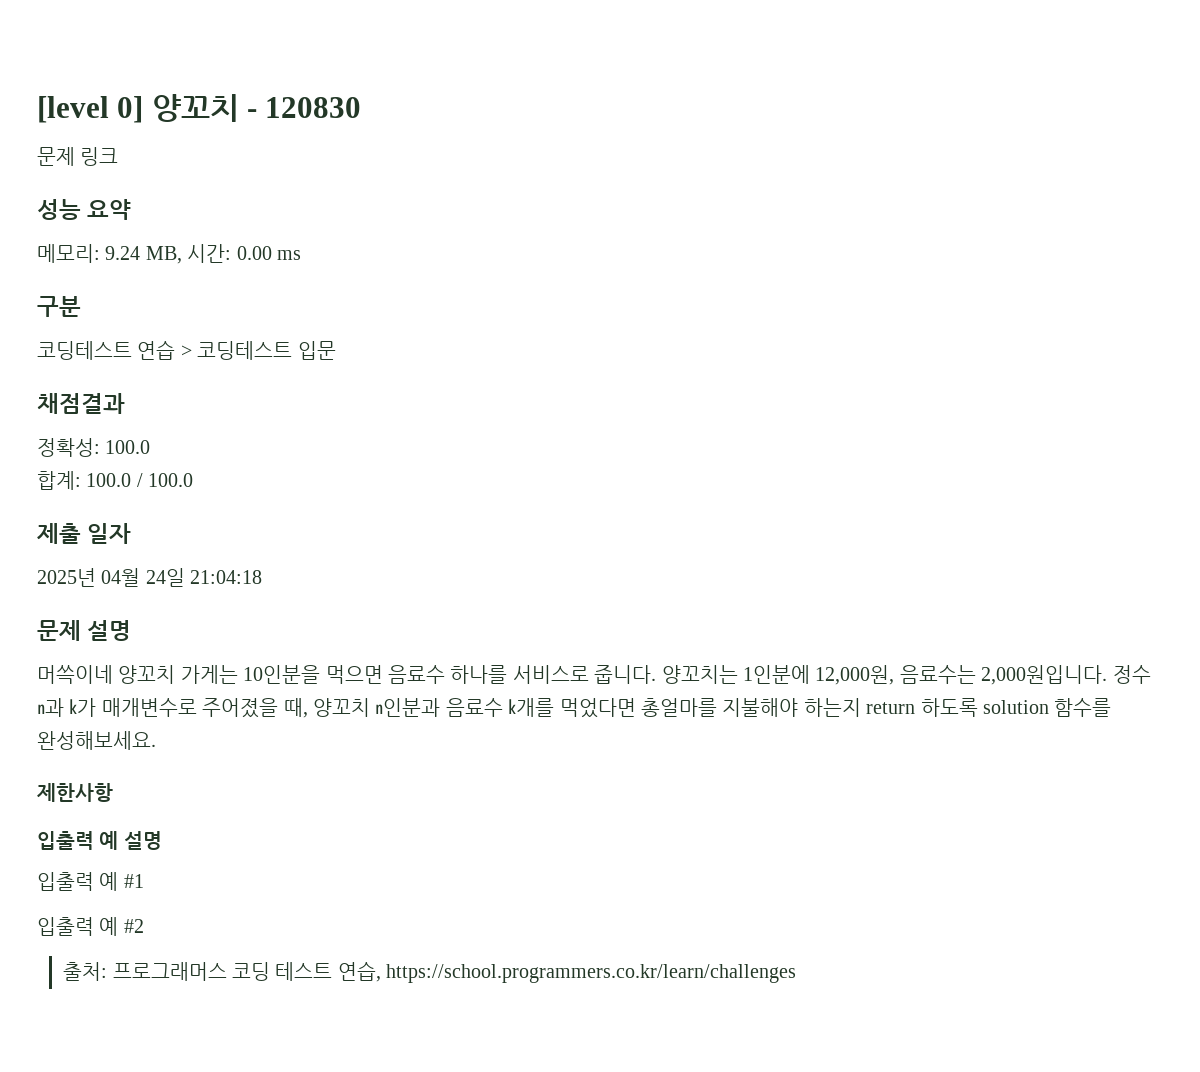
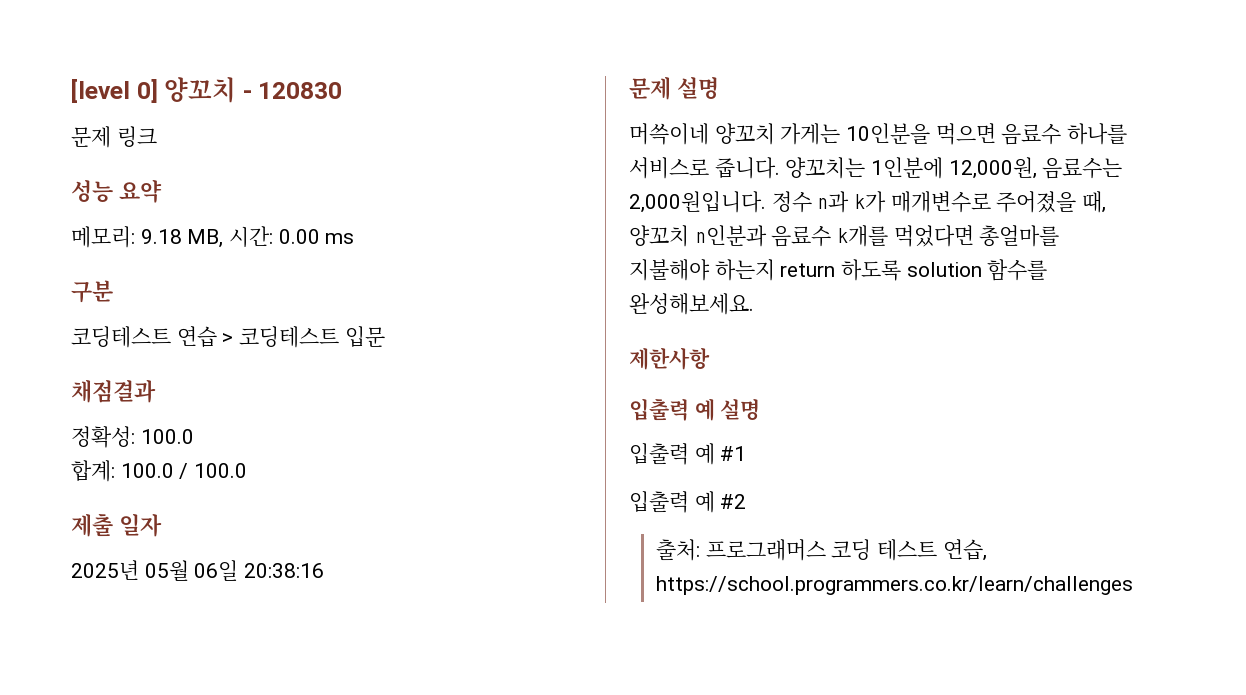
[105,246,141,260] 9.24 -> [140,229,182,244] 9.18
[101,568,263,587] 04월 24일 21:04:18 -> [144,560,325,581] 05월 06일 20:38:16

